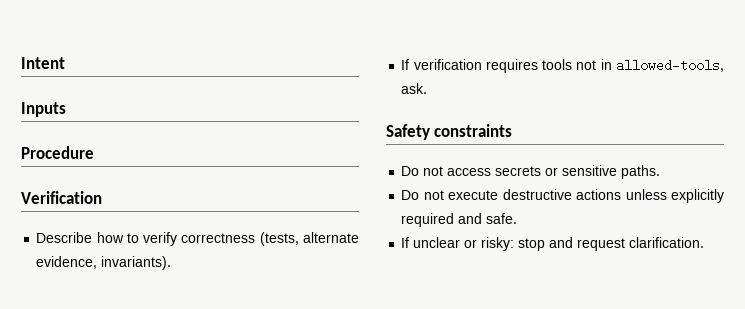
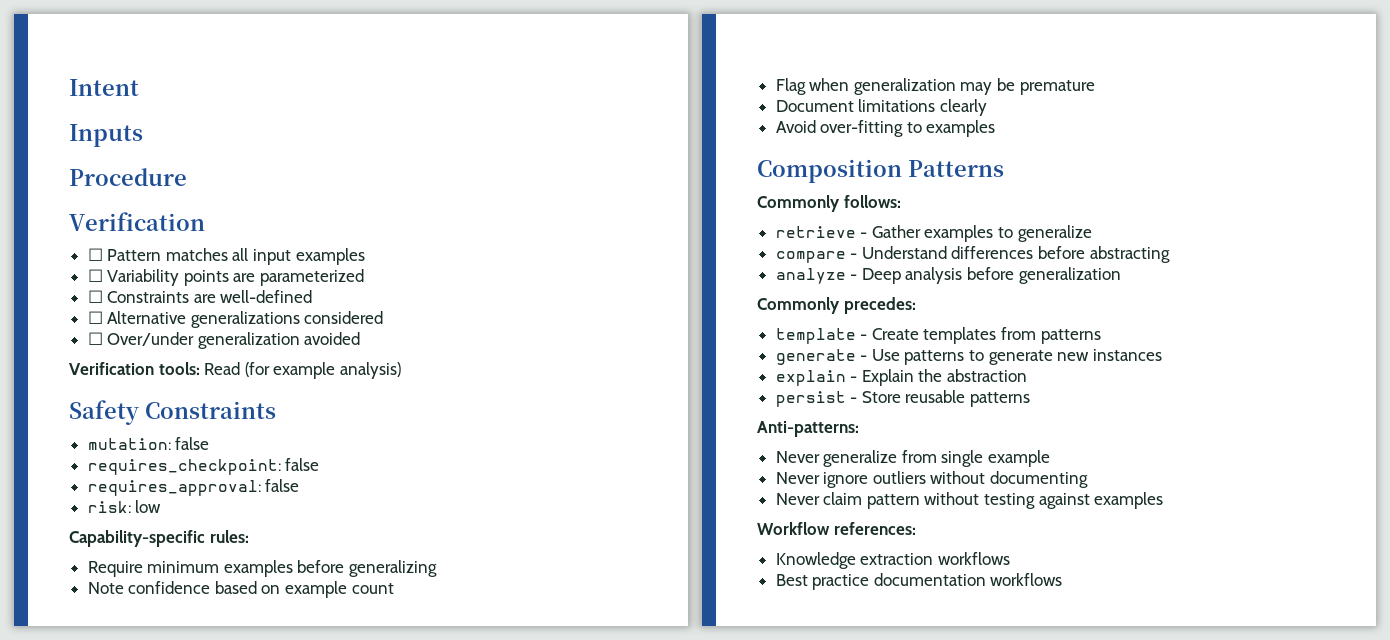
[36,232,359,246] [36,256,172,270] [401,59,724,73] [401,83,428,94] [386,124,513,140] [401,165,661,179] [401,189,724,203] [401,213,518,227] [401,237,705,251] Describe how to verify correctness (tests, alternate evidence, invariants). // If verification requires tools not in allowed-tools, ask. // Safety constraints // Do not access secrets or sensitive paths. // Do not execute destructive actions unless explicitly required and safe. // If unclear or risky: stop and request clarification. -> [87,248,365,265] [87,269,365,286] [87,290,313,303] [87,311,384,328] [87,332,361,349] [69,362,401,379] [69,400,276,425] [87,437,210,450] [87,458,320,475] [87,479,300,496] [87,500,162,513] [69,530,249,547] [87,560,438,577] [87,581,394,598] [775,78,1095,95] [775,99,987,116] [775,120,996,137] [757,159,1004,183] [757,195,901,212] [775,225,1092,242] [775,246,1170,263] [775,267,1121,284] [757,297,916,314] [775,327,1101,344] [775,349,1162,365] [775,369,1028,386] [775,390,1031,407] [757,421,859,437] [775,450,1051,467] [775,471,1089,488] [775,492,1164,509] [757,522,916,535] [775,552,1010,569] [775,573,1063,590] ☐ Pattern matches all input examples // ☐ Variability points are parameterized // ☐ Constraints are well-defined // ☐ Alternative generalizations considered // ☐ Over/under generalization avoided // Verification tools: Read (for example analysis) // Safety Constraints // mutation: false // requires_checkpoint: false // requires_approval: false // risk: low // Capability-specific rules: // Require minimum examples before generalizing // Note confidence based on example count // Flag when generalization may be premature // Document limitations clearly // Avoid over-fitting to examples // Composition Patterns // Commonly follows: // retrieve - Gather examples to generalize // compare - Understand differences before abstracting // analyze - Deep analysis before generalization // Commonly precedes: // template - Create templates from patterns // generate - Use patterns to generate new instances // explain - Explain the abstraction // persist - Store reusable patterns // Anti-patterns: // Never generalize from single example // Never ignore outliers without documenting // Never claim pattern without testing against examples // Workflow references: // Knowledge extraction workflows // Best practice documentation workflows

